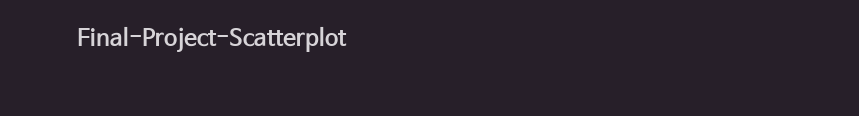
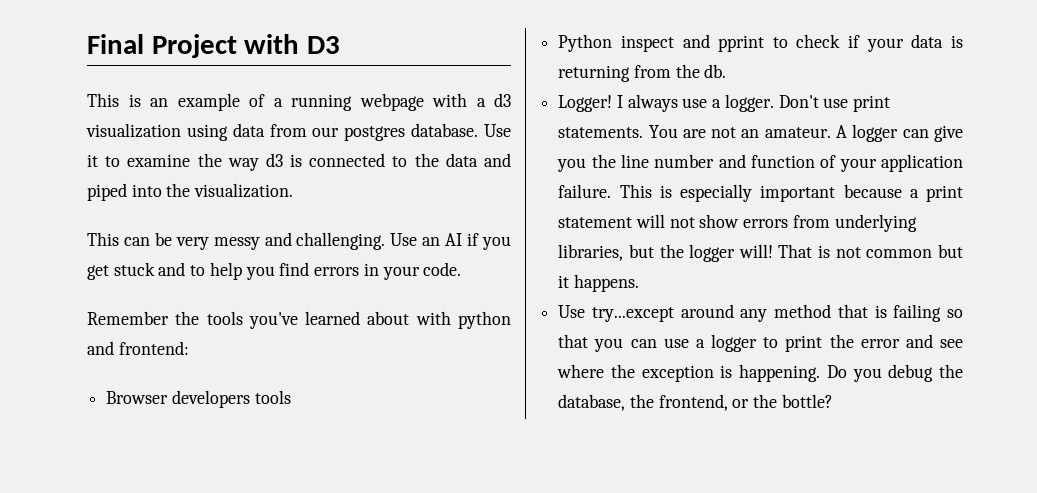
[77,26,347,53] Final-Project-Scatterplot -> [87,34,341,58] [87,93,511,111] [86,123,511,141] [87,153,511,171] [87,183,294,201] [87,232,512,250] [87,262,462,280] [87,311,511,329] [87,341,189,355] [106,390,291,408] [558,34,964,52] [558,64,727,82] [558,94,891,112] [558,124,963,142] [557,154,963,172] [558,184,963,202] [558,214,917,232] [558,244,964,262] [558,274,639,292] [558,304,963,322] [558,334,964,352] [557,364,963,382] [558,394,833,411] Final Project with D3 // This is an example of a running webpage with a d3 visualization using data from our postgres database. Use it to examine the way d3 is connected to the data and piped into the visualization. // This can be very messy and challenging. Use an AI if you get stuck and to help you find errors in your code. // Remember the tools you've learned about with python and frontend: // Browser developers tools // Python inspect and pprint to check if your data is returning from the db. // Logger! I always use a logger. Don't use print statements. You are not an amateur. A logger can give you the line number and function of your application failure. This is especially important because a print statement will not show errors from underlying libraries, but the logger will! That is not common but it happens. // Use try...except around any method that is failing so that you can use a logger to print the error and see where the exception is happening. Do you debug the database, the frontend, or the bottle?

